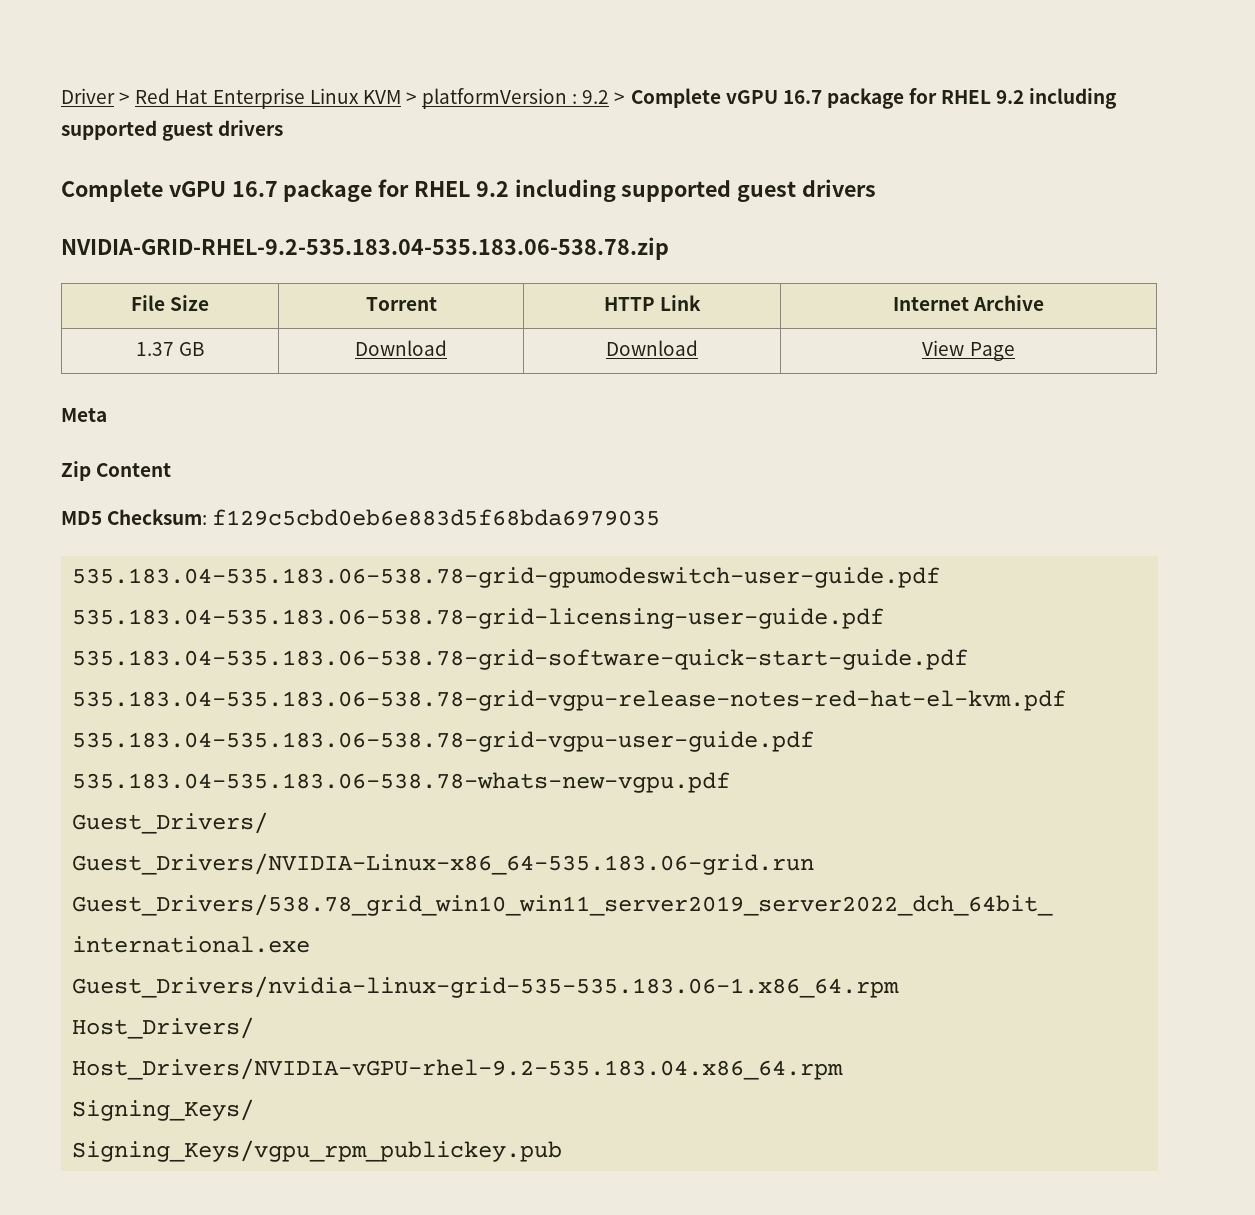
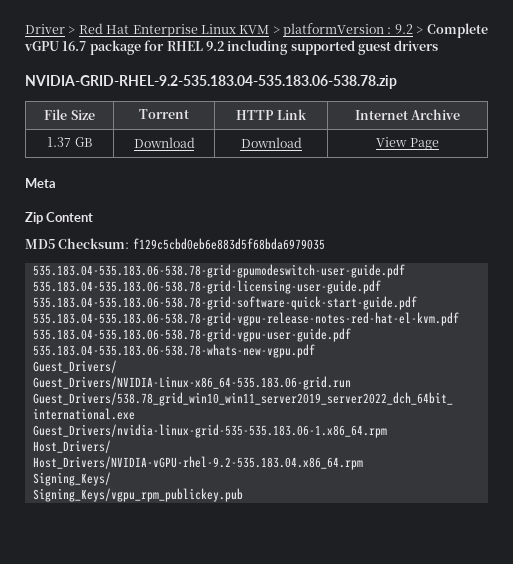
[61,179,877,202] // Complete vGPU 16.7 package for RHEL 9.2 including supported guest drivers -> (439, 45) none

